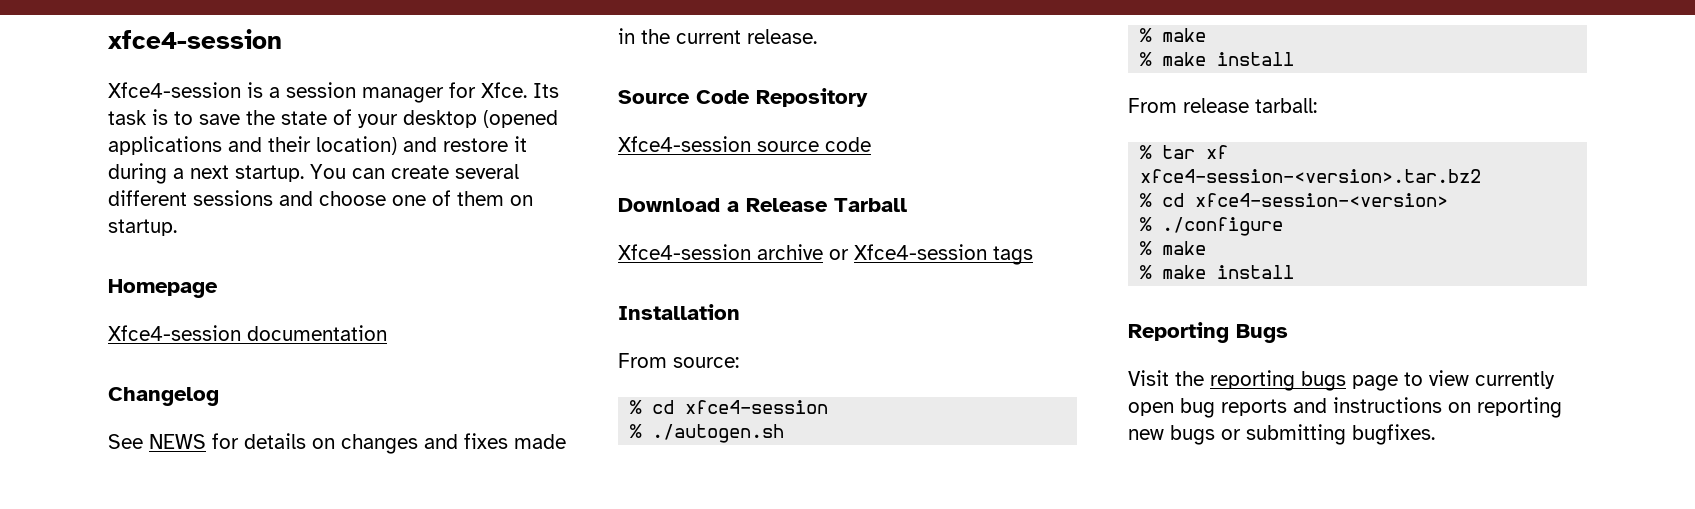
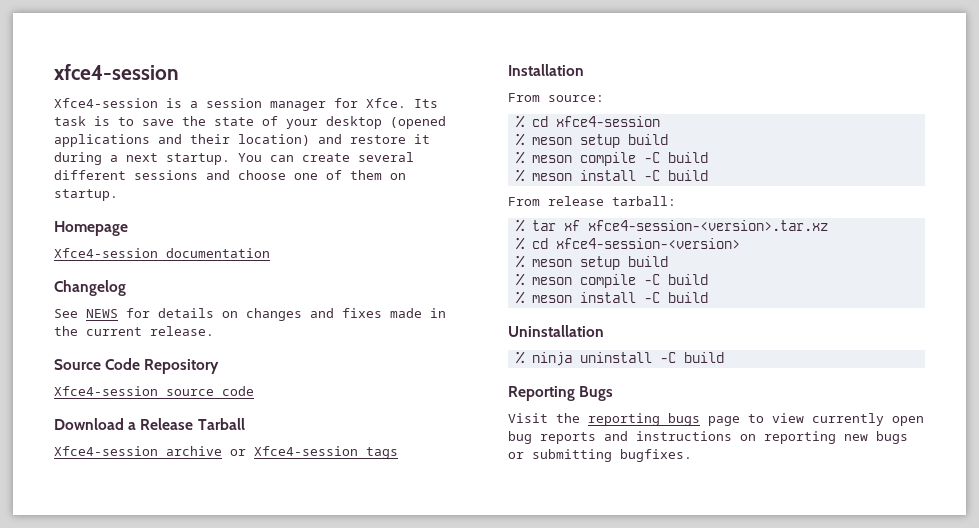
[652,424,785,443] [1140,28,1207,42] [1140,52,1295,66] ./autogen.sh // % make // % make install -> [531,134,668,148] [515,151,708,166] [515,169,708,182] meson setup build // % meson compile -C build // % meson install -C build
[1140,169,1482,183] xfce4-session-<version>.tar.bz2 -> [587,220,828,231] xfce4-session-<version>.tar.xz
[1162,217,1284,236] [1140,241,1207,255] [1140,265,1295,279] ./configure // % make // % make install -> [531,256,668,270] [515,273,708,288] [515,291,708,304] [508,325,604,337] [515,351,724,366] meson setup build // % meson compile -C build // % meson install -C build // Uninstallation // % ninja uninstall -C build

